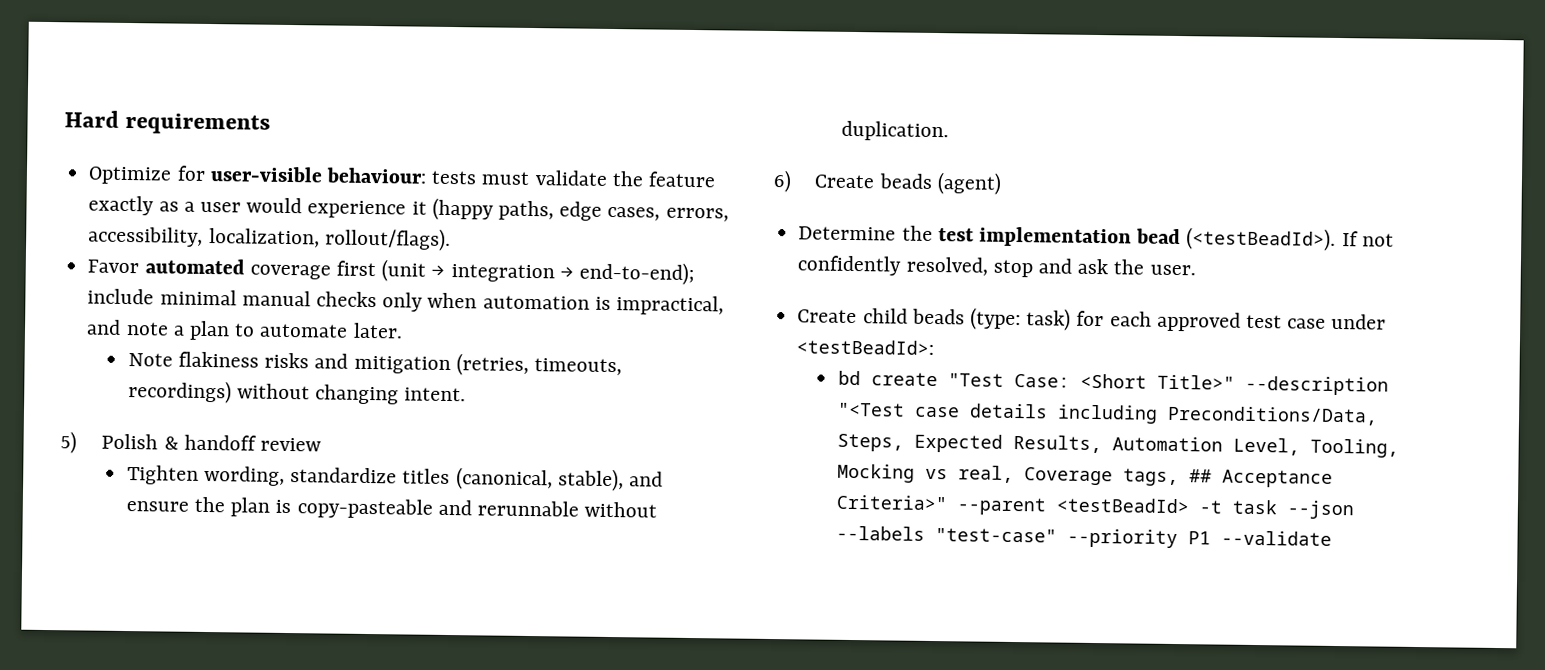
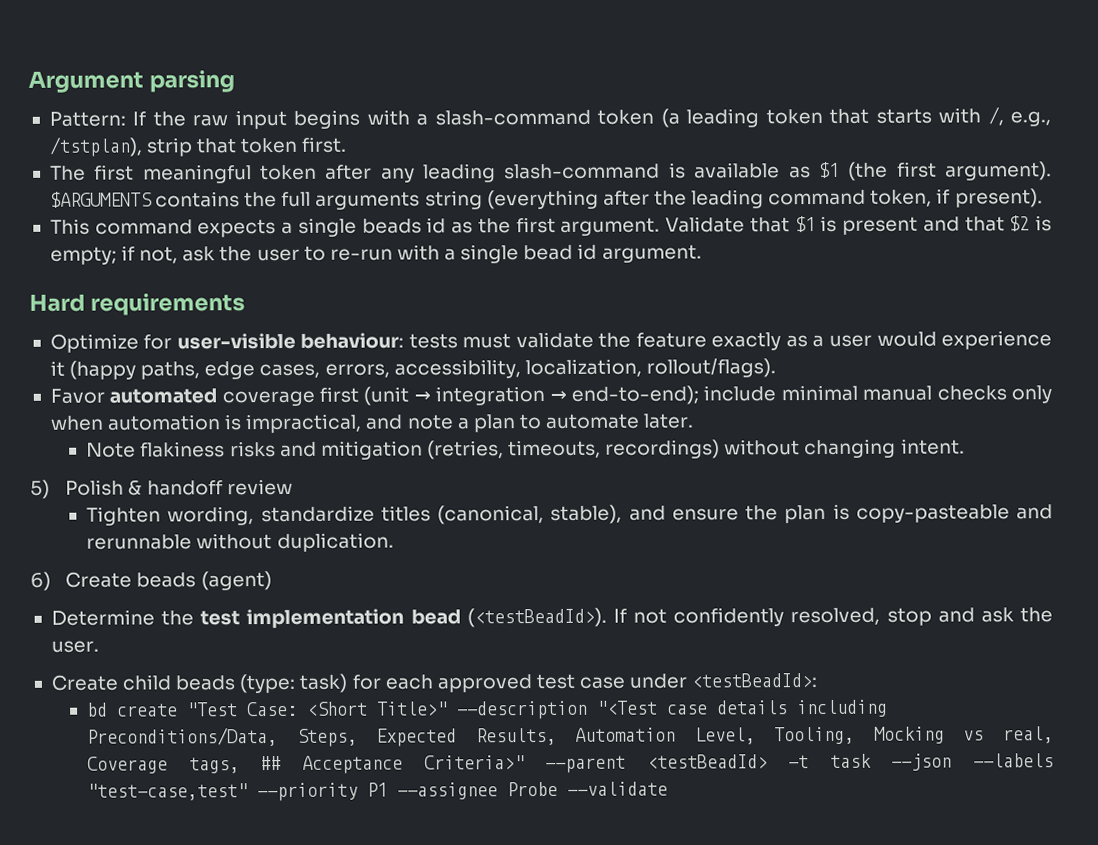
(64, 119) none -> [28,70,235,93] [48,106,1052,130] [48,136,348,157] [49,161,1053,184] [49,188,1043,210] [49,215,1052,238] [49,243,702,265] Argument parsing // Pattern: If the raw input begins with a slash-command token (a leading token that starts with /, e.g., /tstplan), strip that token first. // The first meaningful token after any leading slash-command is available as $1 (the first argument). $ARGUMENTS contains the full arguments string (everything after the leading command token, if present). // This command expects a single beads id as the first argument. Validate that $1 is present and that $2 is empty; if not, ask the user to re-run with a single bead id argument. //
[934,528,1057,543] "test-case" -> [87,783,249,801] "test-case,test"
(1211, 538) none -> [397,781,559,800] --assignee Probe

